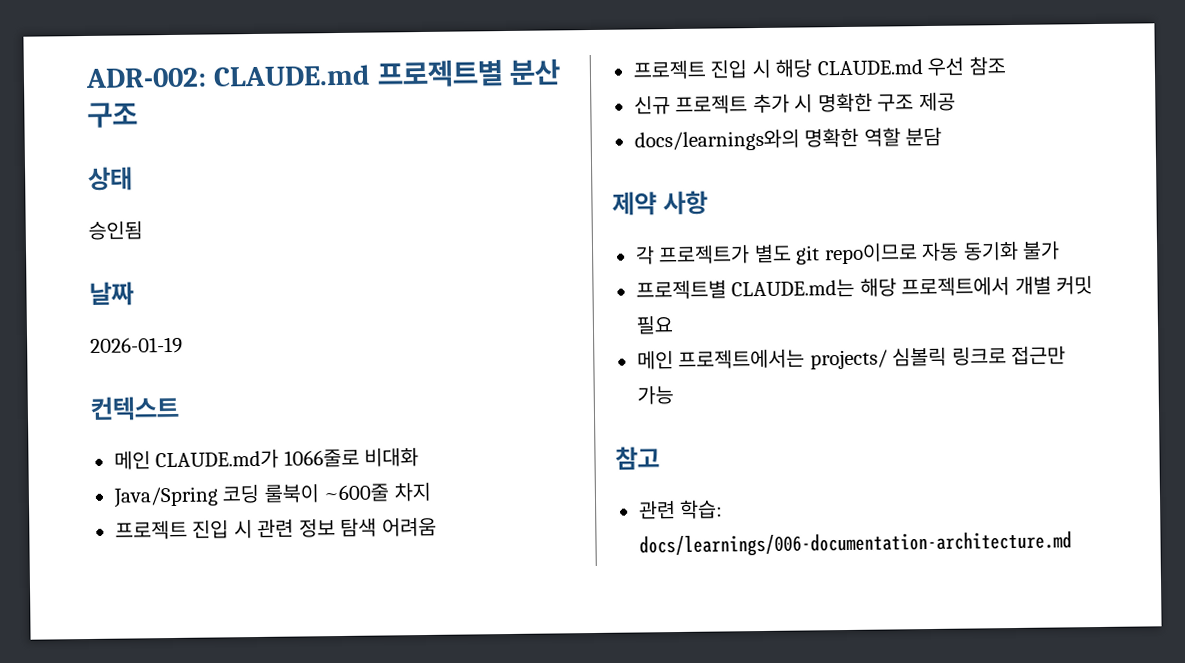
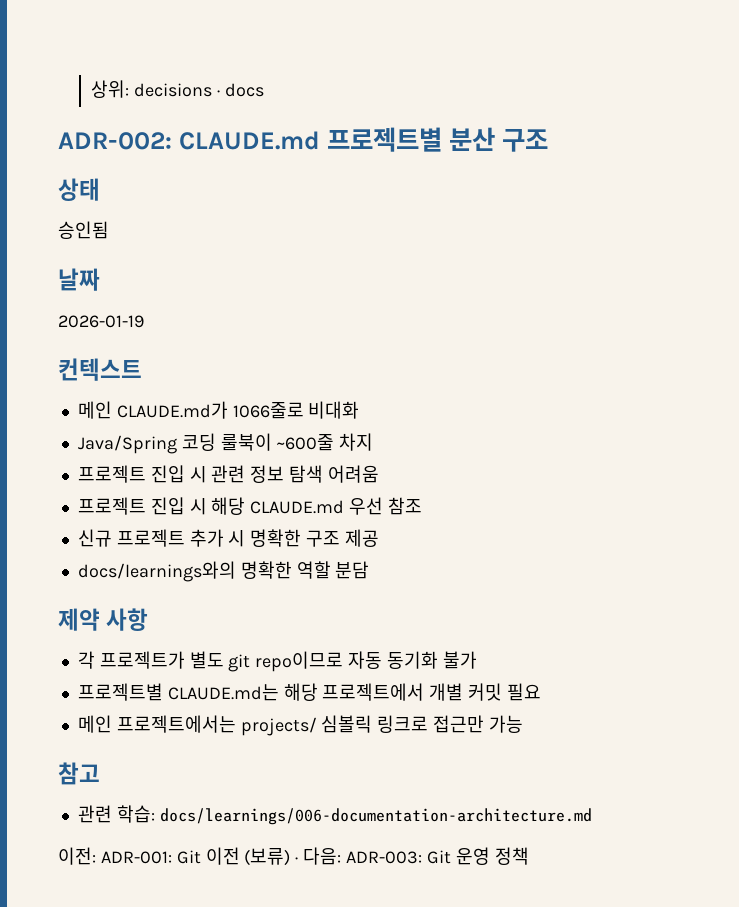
(85, 77) none -> [91,80,264,98] 상위: decisions · docs //
(1072, 544) none -> [58,847,529,866] // 이전: ADR-001: Git 이전 (보류) · 다음: ADR-003: Git 운영 정책

